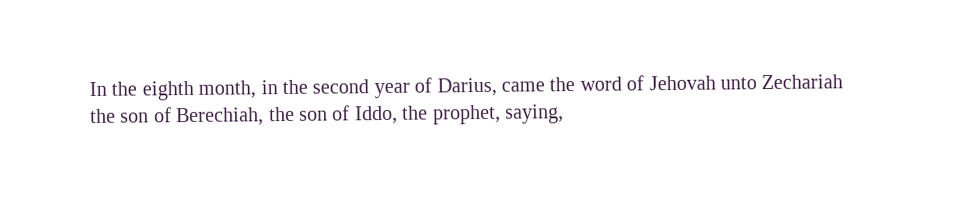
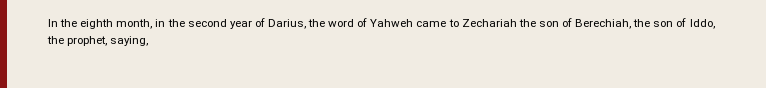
[500,81,545,92] came -> (306, 24) none
[648,75,757,91] Jehovah unto -> [370,19,459,27] Yahweh came to

